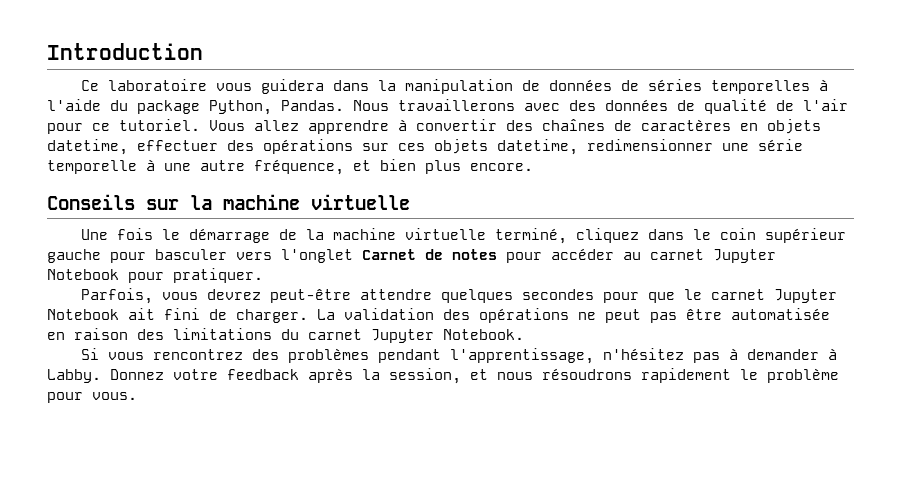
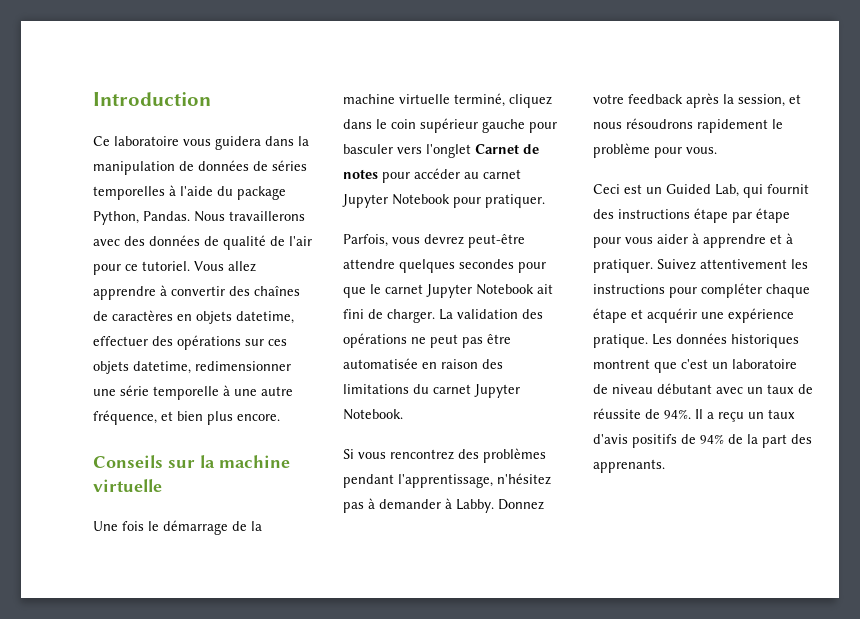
(137, 396) none -> [593,184,809,198] [593,208,790,223] [593,233,793,248] [593,259,808,273] [593,283,810,298] [593,308,794,323] [593,333,799,348] [593,359,797,373] [593,383,813,394] [593,408,795,422] [593,434,812,448] [593,459,665,473] // Ceci est un Guided Lab, qui fournit des instructions étape par étape pour vous aider à apprendre et à pratiquer. Suivez attentivement les instructions pour compléter chaque étape et acquérir une expérience pratique. Les données historiques montrent que c'est un laboratoire de niveau débutant avec un taux de réussite de 94%. Il a reçu un taux d'avis positifs de 94% de la part des apprenants.

